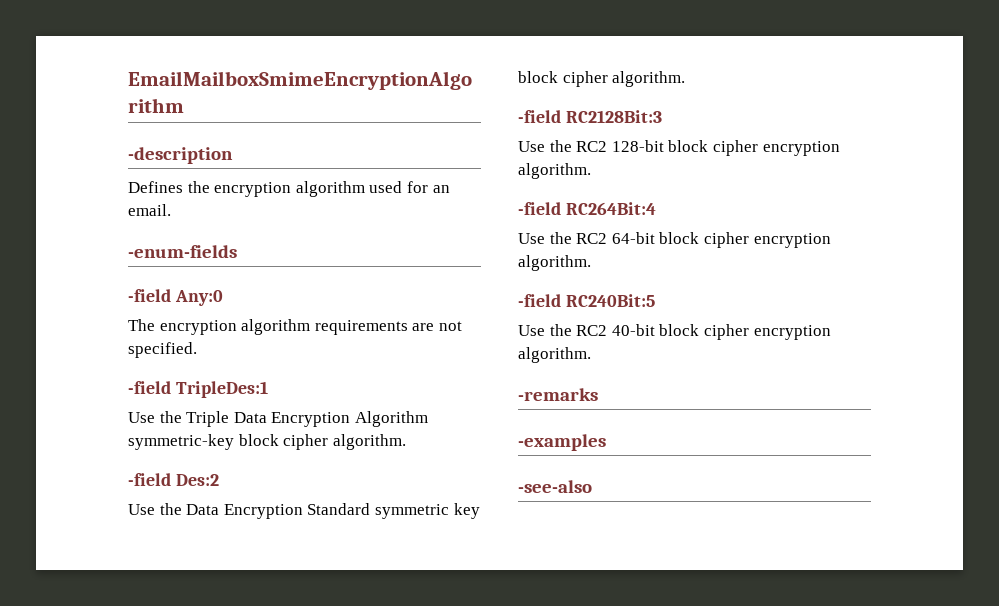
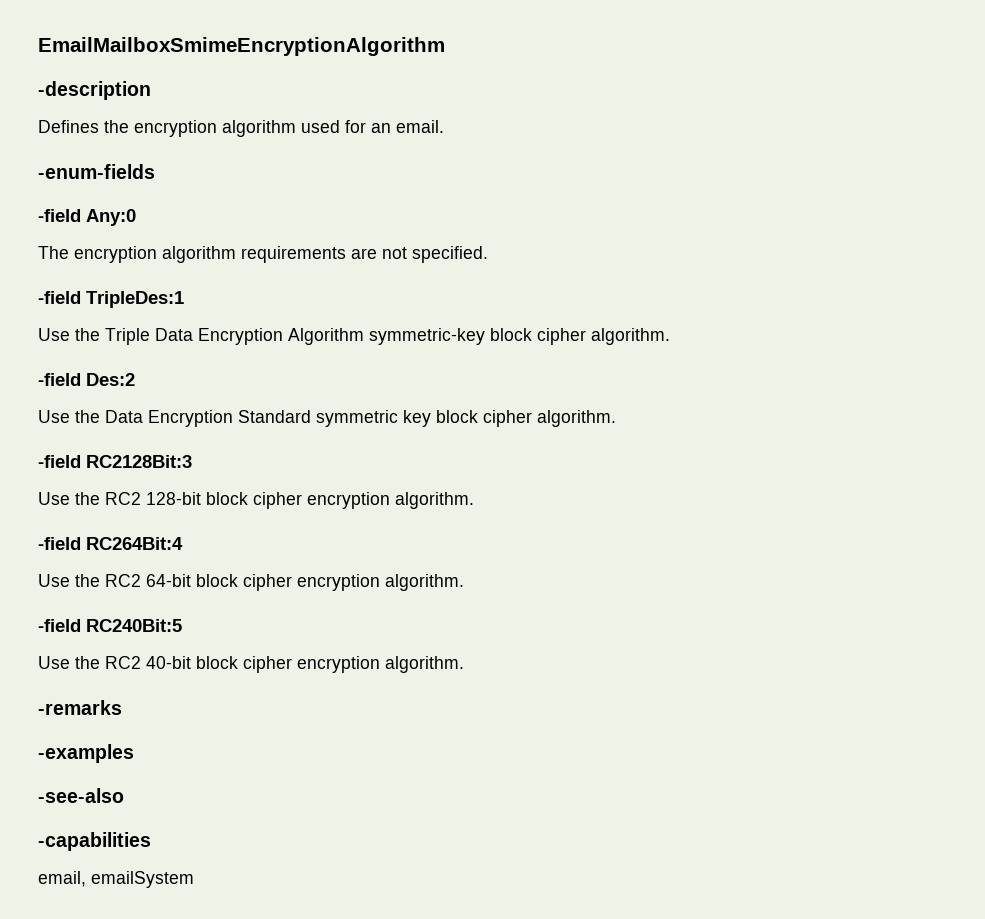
(592, 486) none -> [38,832,151,851] [38,871,194,888] // -capabilities // email, emailSystem

